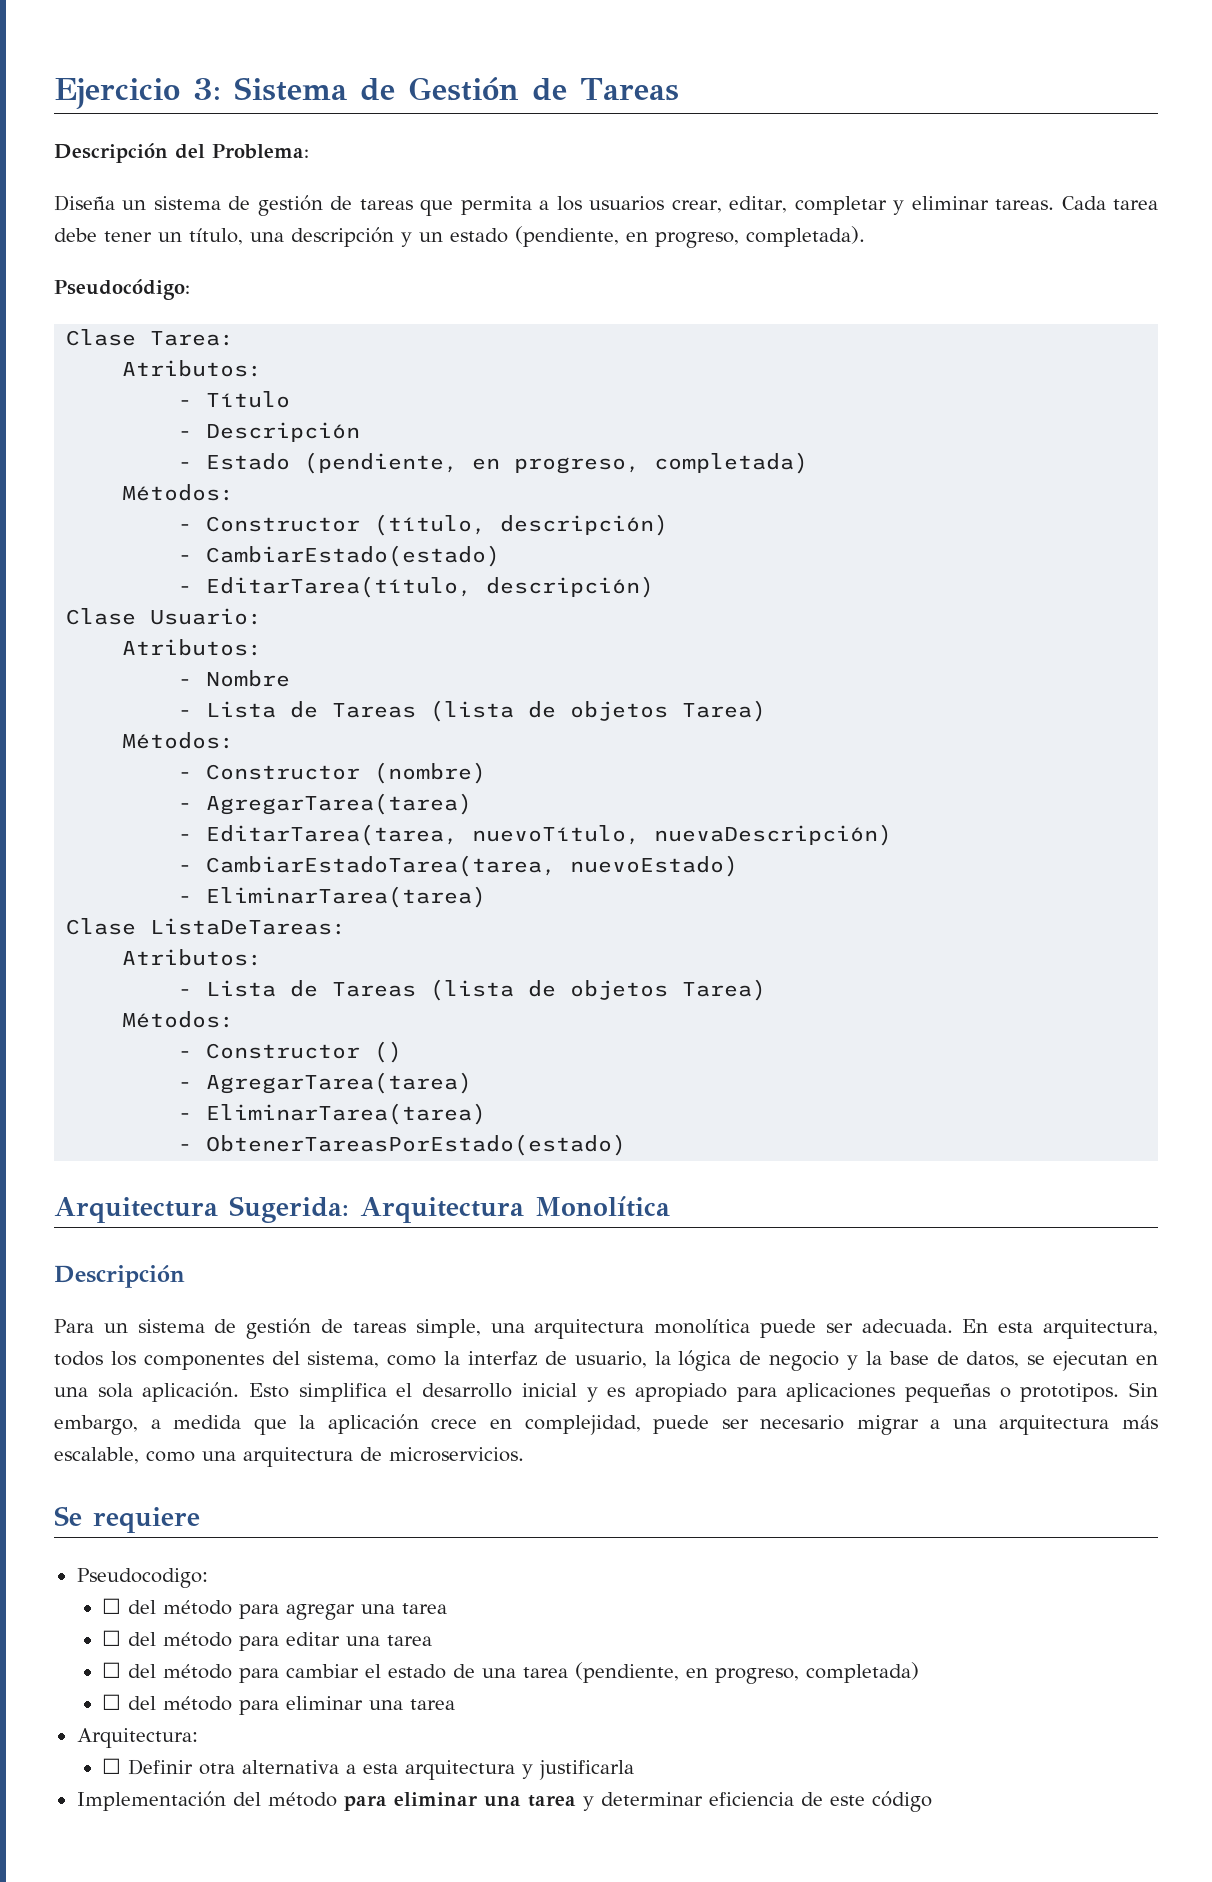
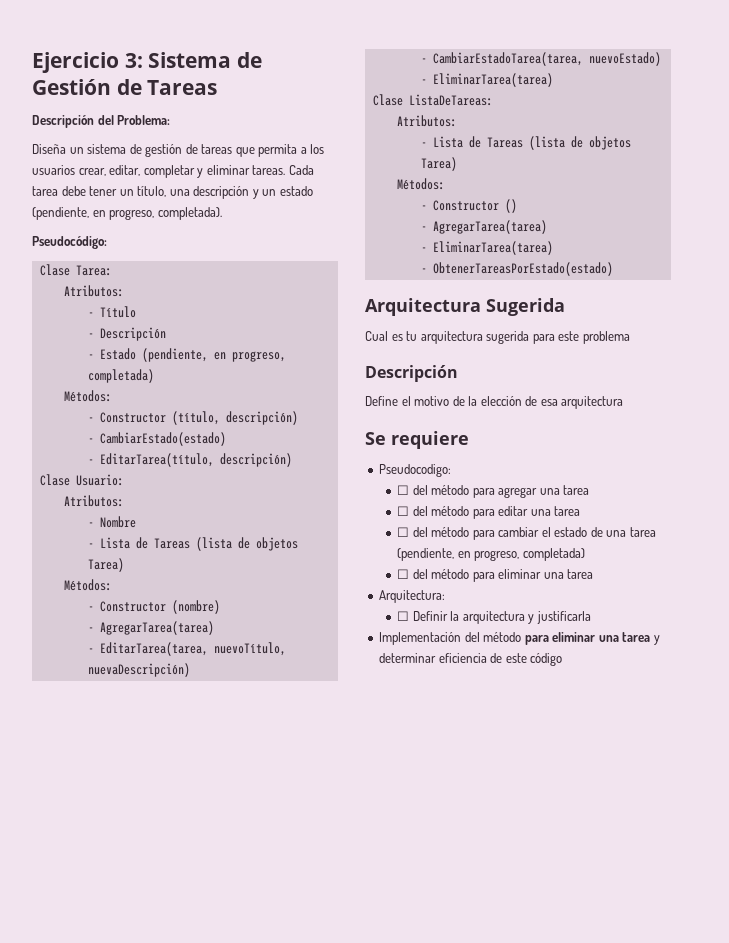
[229,1196,670,1223] [54,1265,185,1288] [54,1318,1158,1339] [54,1350,1159,1371] [54,1382,1158,1403] [54,1414,1158,1435] [54,1447,524,1467] Sugerida: Arquitectura Monolítica // Descripción // Para un sistema de gestión de tareas simple, una arquitectura monolítica puede ser adecuada. En esta arquitectura, todos los componentes del sistema, como la interfaz de usuario, la lógica de negocio y la base de datos, se ejecutan en una sola aplicación. Esto simplifica el desarrollo inicial y es apropiado para aplicaciones pequeñas o prototipos. Sin embargo, a medida que la aplicación crece en complejidad, puede ser necesario migrar a una arquitectura más escalable, como una arquitectura de microservicios. -> [486,298,565,316] [365,331,630,344] [365,365,458,382] [365,396,624,409] Sugerida // Cual es tu arquitectura sugerida para este problema // Descripción // Define el motivo de la elección de esa arquitectura
[199,1760,399,1775] otra alternativa a esta -> [450,611,460,621] la

